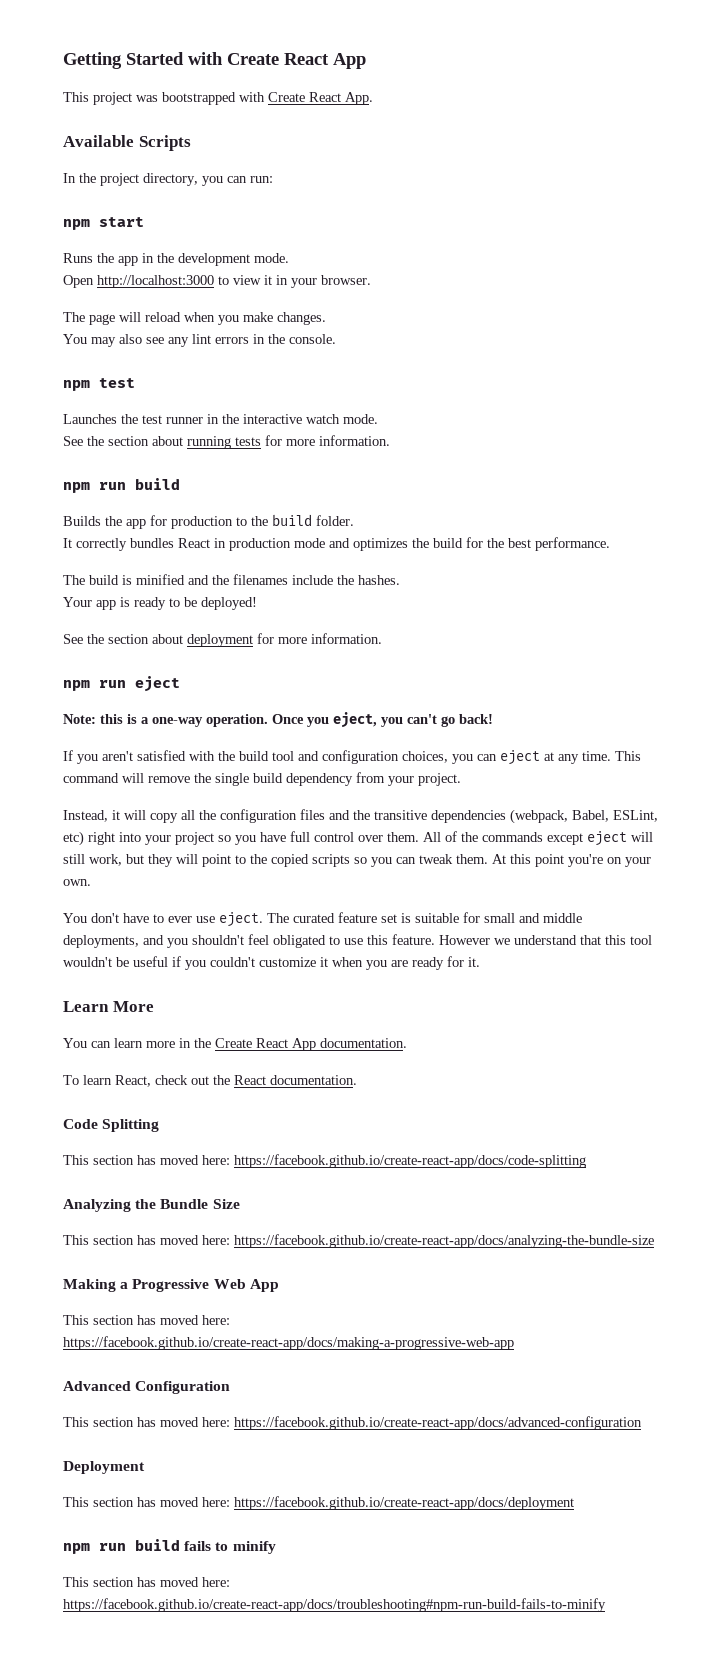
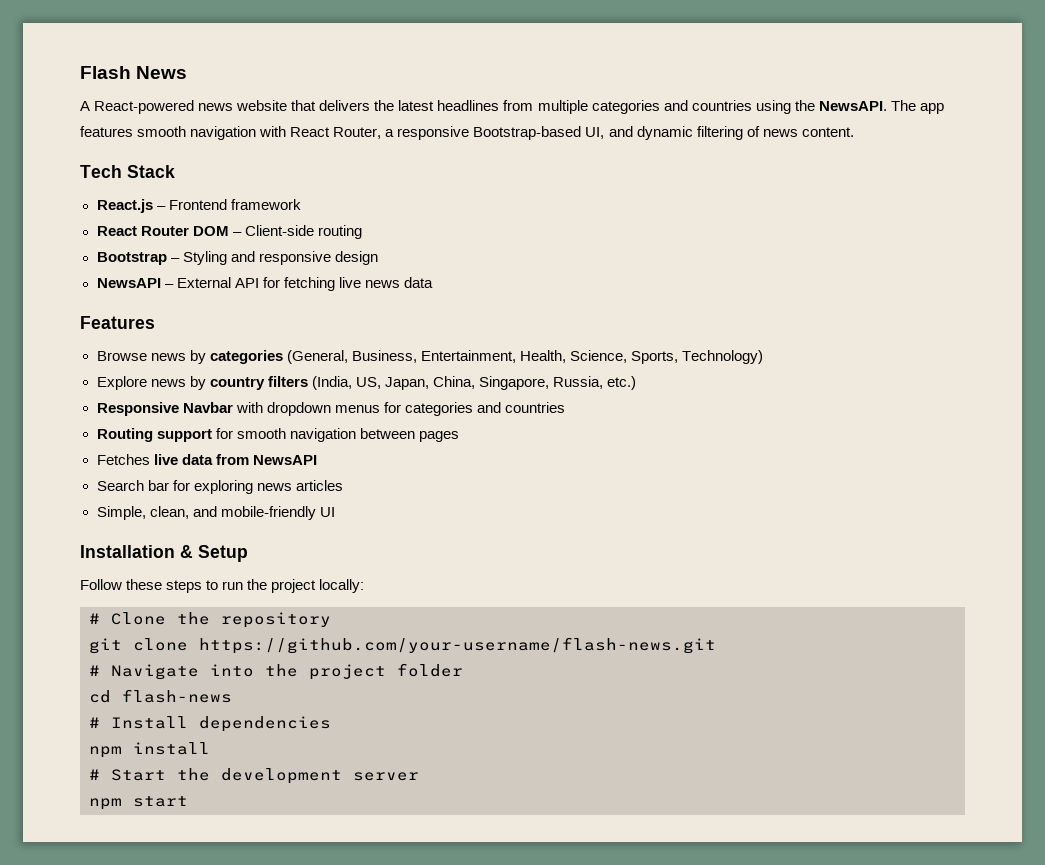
[63,52,366,69] [63,92,373,105] [63,135,191,151] [63,173,273,186] [63,217,144,230] [63,253,289,266] [63,275,371,288] [63,312,326,325] [63,334,336,347] [63,378,135,391] [63,414,378,424] [63,435,390,449] [63,478,180,493] [63,514,354,529] [63,537,610,551] [63,574,400,585] [63,597,257,610] [63,633,382,647] [63,676,180,692] [63,712,493,728] [63,750,641,765] [63,772,461,786] [63,809,658,824] [63,831,653,846] [63,854,651,867] [63,879,91,886] [63,912,582,927] [63,934,652,948] [63,956,480,970] [63,1001,154,1012] [63,1038,407,1051] [63,1075,357,1087] [63,1119,160,1132] [63,1154,586,1168] [63,1199,240,1212] [63,1234,654,1248] [63,1279,279,1292] [63,1315,230,1325] [63,1336,514,1350] [63,1381,231,1394] [63,1416,642,1430] [63,1461,145,1474] [63,1496,574,1510] [63,1539,276,1554] [63,1577,230,1587] [63,1598,606,1612] Getting Started with Create React App // This project was bootstrapped with Create React App. // Available Scripts // In the project directory, you can run: // npm start // Runs the app in the development mode. // Open http://localhost:3000 to view it in your browser. // The page will reload when you make changes. // You may also see any lint errors in the console. // npm test // Launches the test runner in the interactive watch mode. // See the section about running tests for more information. // npm run build // Builds the app for production to the build folder. // It correctly bundles React in production mode and optimizes the build for the best performance. // The build is minified and the filenames include the hashes. // Your app is ready to be deployed! // See the section about deployment for more information. // npm run eject // Note: this is a one-way operation. Once you eject, you can't go back! // If you aren't satisfied with the build tool and configuration choices, you can eject at any time. This command will remove the single build dependency from your project. // Instead, it will copy all the configuration files and the transitive dependencies (webpack, Babel, ESLint, etc) right into your project so you have full control over them. All of the commands except eject will still work, but they will point to the copied scripts so you can tweak them. At this point you're on your own. // You don't have to ever use eject. The curated feature set is suitable for small and middle deployments, and you shouldn't feel obligated to use this feature. However we understand that this tool wouldn't be useful if you couldn't customize it when you are ready for it. // Learn More // You can learn more in the Create React App documentation. // To learn React, check out the React documentation. // Code Splitting // This section has moved here: https://facebook.github.io/create-react-app/docs/code-splitting // Analyzing the Bundle Size // This section has moved here: https://facebook.github.io/create-react-app/docs/analyzing-the-bundle-size // Making a Progressive Web App // This section has moved here: https://facebook.github.io/create-react-app/docs/making-a-progressive-web-app // Advanced Configuration // This section has moved here: https://facebook.github.io/create-react-app/docs/advanced-configuration // Deployment // This section has moved here: https://facebook.github.io/create-react-app/docs/deployment // npm run build fails to minify // This section has moved here: https://facebook.github.io/create-react-app/docs/troubleshooting#npm-run-build-fails-to-minify -> [80,66,188,79] [80,100,944,114] [80,126,854,140] [80,165,175,178] [96,199,301,213] [96,225,362,239] [96,251,378,265] [96,277,433,291] [80,316,155,329] [96,350,763,364] [96,376,637,390] [96,402,565,416] [96,428,459,442] [96,454,317,465] [96,480,343,494] [96,506,335,520] [80,545,248,562] [80,579,365,593] [89,612,331,628] [89,637,716,654] [89,663,463,680] [89,689,232,703] [89,716,331,732] [89,742,210,758] [89,768,419,784] [89,796,188,810] Flash News // A React-powered news website that delivers the latest headlines from multiple categories and countries using the NewsAPI. The app features smooth navigation with React Router, a responsive Bootstrap-based UI, and dynamic filtering of news content. // Tech Stack // React.js – Frontend framework // React Router DOM – Client-side routing // Bootstrap – Styling and responsive design // NewsAPI – External API for fetching live news data // Features // Browse news by categories (General, Business, Entertainment, Health, Science, Sports, Technology) // Explore news by country filters (India, US, Japan, China, Singapore, Russia, etc.) // Responsive Navbar with dropdown menus for categories and countries // Routing support for smooth navigation between pages // Fetches live data from NewsAPI // Search bar for exploring news articles // Simple, clean, and mobile-friendly UI // Installation & Setup // Follow these steps to run the project locally: // # Clone the repository // git clone https://github.com/your-username/flash-news.git // # Navigate into the project folder // cd flash-news // # Install dependencies // npm install // # Start the development server // npm start

